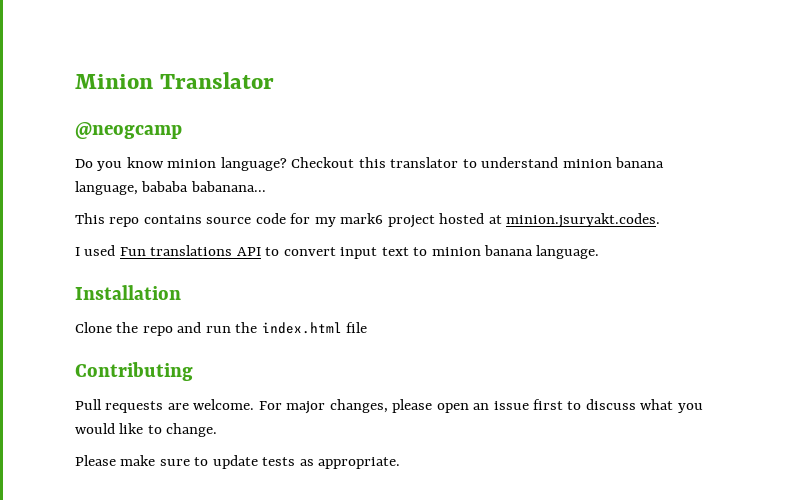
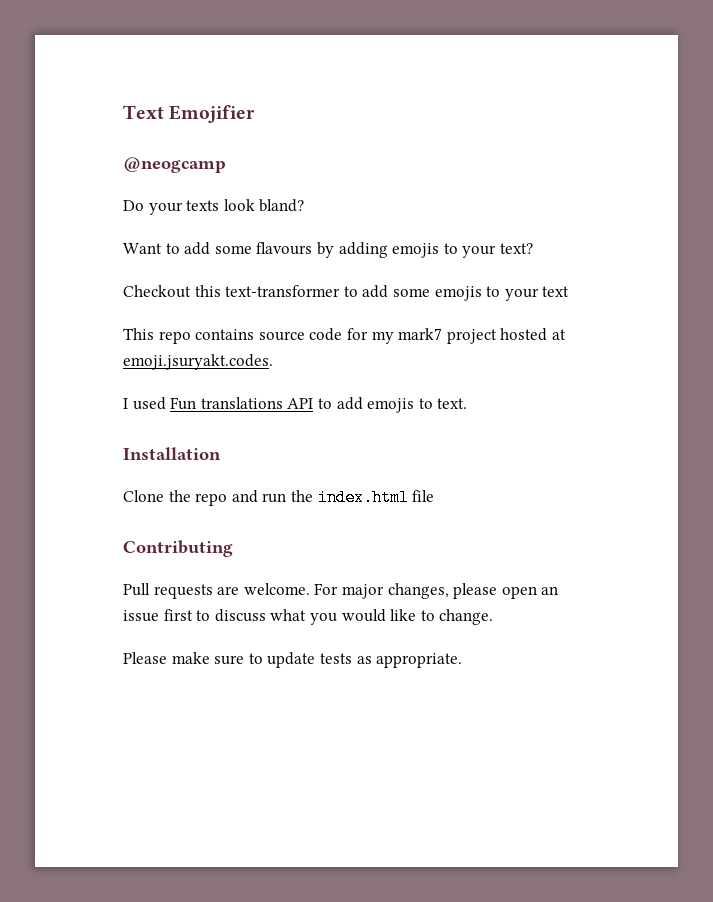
[75,72,275,89] Minion Translator -> [123,105,256,123] Text Emojifier
[97,157,665,171] [75,181,266,195] you know minion language? Checkout this translator to understand minion banana language, bababa babanana... -> [148,199,305,215] [123,242,533,258] [123,285,570,301] your texts look bland? // Want to add some flavours by adding emojis to your text? // Checkout this text-transformer to add some emojis to your text
[340,213,384,224] mark6 -> [398,328,443,340] mark7
[506,213,661,228] minion.jsuryakt.codes. -> [123,354,273,370] emoji.jsuryakt.codes.
[283,245,600,259] convert input text to minion banana language. -> [336,397,468,413] add emojis to text.

